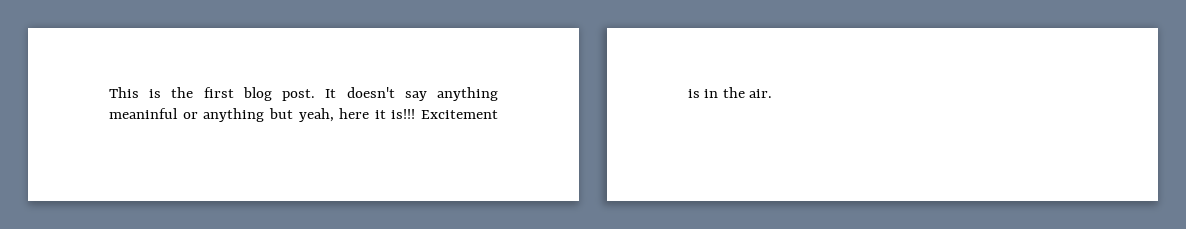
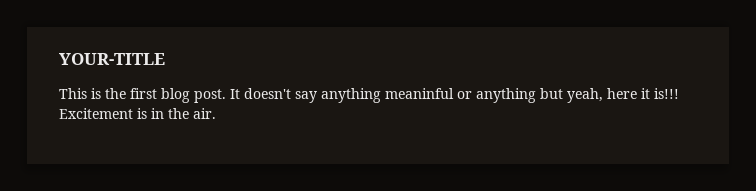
(109, 92) none -> [59,53,165,65] YOUR-TITLE //

